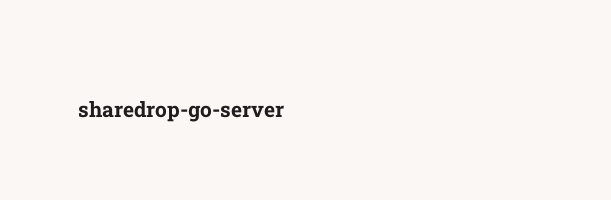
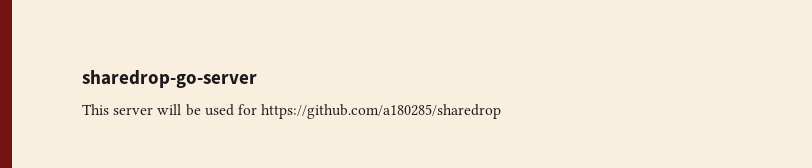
(284, 111) none -> [82,104,502,119] // This server will be used for https://github.com/a180285/sharedrop

